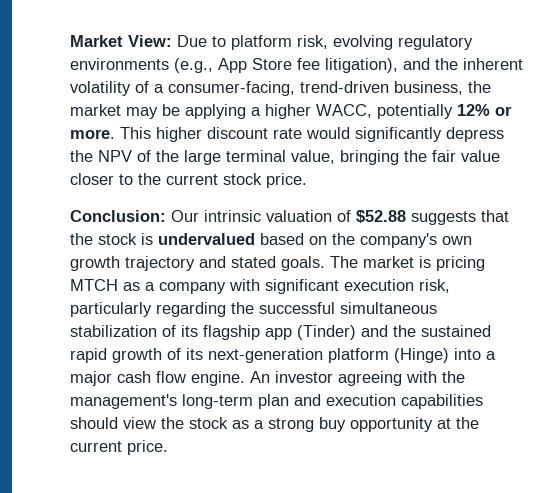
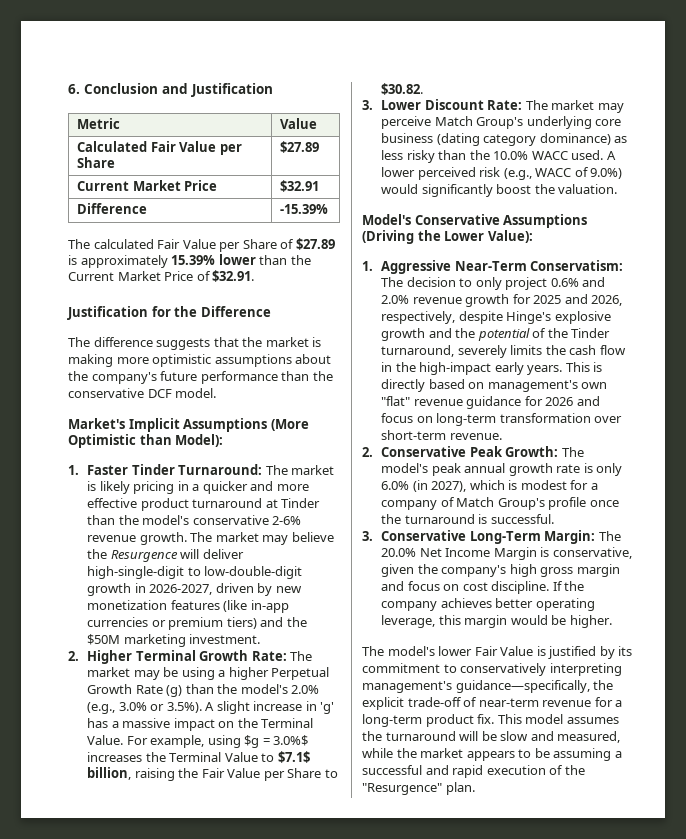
[70,35,473,50] [70,58,523,73] [70,81,491,96] Market View: Due to platform risk, evolving regulatory environments (e.g., App Store fee litigation), and the inherent volatility of a consumer-facing, trend-driven business, the -> [68,83,273,97] [77,118,121,129] [280,118,318,129] [77,141,242,155] [77,157,116,168] [280,141,320,153] [77,180,218,191] [280,180,320,192] [77,203,148,214] [280,204,329,214] [68,238,335,252] [68,254,311,268] [68,270,255,282] [67,306,271,320] [68,337,322,350] [68,354,332,367] [68,371,333,384] [68,388,217,398] [68,418,309,432] [68,434,224,448] [68,464,335,475] [87,481,309,494] [87,498,321,511] [87,515,302,525] [87,532,334,545] [87,549,244,562] [87,566,303,579] [87,583,302,596] [87,600,289,613] [87,617,307,630] [87,634,261,647] [68,650,313,664] 6. Conclusion and Justification // Metric | Value // Calculated Fair Value per Share | $27.89 // Current Market Price | $32.91 // Difference | -15.39% // The calculated Fair Value per Share of $27.89 is approximately 15.39% lower than the Current Market Price of $32.91. // Justification for the Difference // The difference suggests that the market is making more optimistic assumptions about the company's future performance than the conservative DCF model. // Market's Implicit Assumptions (More Optimistic than Model): // 1. Faster Tinder Turnaround: The market is likely pricing in a quicker and more effective product turnaround at Tinder than the model's conservative 2-6% revenue growth. The market may believe the Resurgence will deliver high-single-digit to low-double-digit growth in 2026-2027, driven by new monetization features (like in-app currencies or premium tiers) and the $50M marketing investment. // 2. Higher Terminal Growth Rate: The
[185,104,246,119] applying -> [181,667,215,680] using
[316,104,512,119] [70,127,504,142] [70,150,500,165] [70,173,307,188] [70,210,509,225] [70,233,472,248] [70,256,485,271] [70,279,450,294] [70,302,437,317] [70,325,491,340] [70,348,496,363] [70,371,465,386] [70,394,483,409] [70,417,479,432] [70,440,168,455] WACC, potentially 12% or more. This higher discount rate would significantly depress the NPV of the large terminal value, bringing the fair value closer to the current stock price. // Conclusion: Our intrinsic valuation of $52.88 suggests that the stock is undervalued based on the company's own growth trajectory and stated goals. The market is pricing MTCH as a company with significant execution risk, particularly regarding the successful simultaneous stabilization of its flagship app (Tinder) and the sustained rapid growth of its next-generation platform (Hinge) into a major cash flow engine. An investor agreeing with the management's long-term plan and execution capabilities should view the stock as a strong buy opportunity at the current price. -> [271,667,330,680] [87,684,320,697] [87,701,335,714] [87,718,314,731] [87,735,309,748] [87,751,310,763] [87,767,338,781] [381,83,424,95] [362,99,624,113] [381,116,622,129] [381,133,628,146] [381,150,616,163] [381,167,623,180] [381,184,618,197] [362,214,588,228] [362,230,533,244] [362,260,624,274] [381,277,606,290] [381,294,623,307] [381,311,611,324] [381,328,611,341] [381,345,626,358] [381,362,603,375] [381,379,608,392] [381,396,600,409] [381,413,623,426] [381,430,502,440] [362,446,584,457] [381,463,623,476] [381,480,598,492] [381,497,619,510] [381,514,554,524] [362,530,621,544] [381,547,632,560] [381,564,620,577] [381,581,585,594] [381,598,595,611] [381,615,612,628] [362,646,633,659] [362,663,622,676] [362,680,614,693] [362,697,623,710] [362,714,619,727] [362,731,621,743] [362,748,622,761] [362,765,585,778] [362,782,475,795] Perpetual Growth Rate (g) than the model's 2.0% (e.g., 3.0% or 3.5%). A slight increase in 'g' has a massive impact on the Terminal Value. For example, using $g = 3.0%$ increases the Terminal Value to $7.1$ billion, raising the Fair Value per Share to $30.82. // 3. Lower Discount Rate: The market may perceive Match Group's underlying core business (dating category dominance) as less risky than the 10.0% WACC used. A lower perceived risk (e.g., WACC of 9.0%) would significantly boost the valuation. // Model's Conservative Assumptions (Driving the Lower Value): // 1. Aggressive Near-Term Conservatism: The decision to only project 0.6% and 2.0% revenue growth for 2025 and 2026, respectively, despite Hinge's explosive growth and the potential of the Tinder turnaround, severely limits the cash flow in the high-impact early years. This is directly based on management's own "flat" revenue guidance for 2026 and focus on long-term transformation over short-term revenue. // 2. Conservative Peak Growth: The model's peak annual growth rate is only 6.0% (in 2027), which is modest for a company of Match Group's profile once the turnaround is successful. // 3. Conservative Long-Term Margin: The 20.0% Net Income Margin is conservative, given the company's high gross margin and focus on cost discipline. If the company achieves better operating leverage, this margin would be higher. // The model's lower Fair Value is justified by its commitment to conservatively interpreting management's guidance—specifically, the explicit trade-off of near-term revenue for a long-term product fix. This model assumes the turnaround will be slow and measured, while the market appears to be assuming a successful and rapid execution of the "Resurgence" plan.

